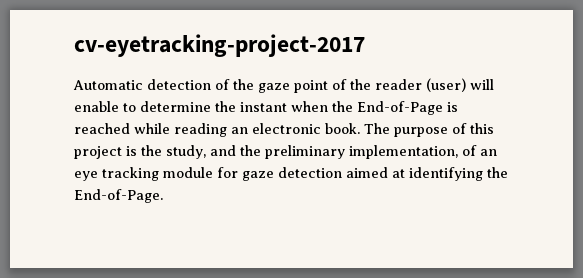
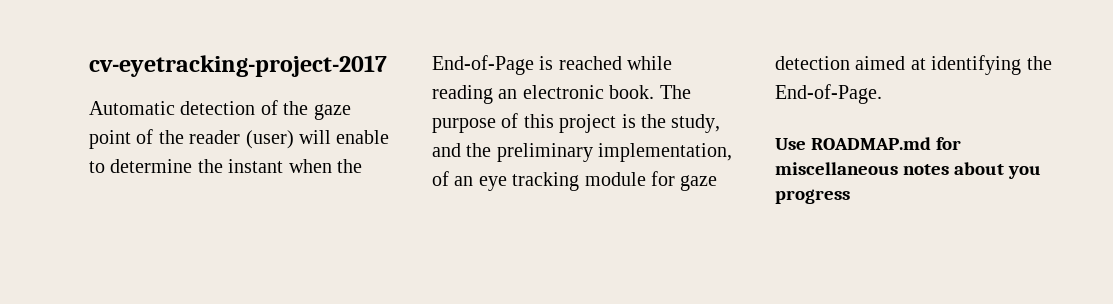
(163, 196) none -> [775,137,962,150] [775,162,1042,179] [775,189,850,204] // Use ROADMAP.md for miscellaneous notes about you progress

